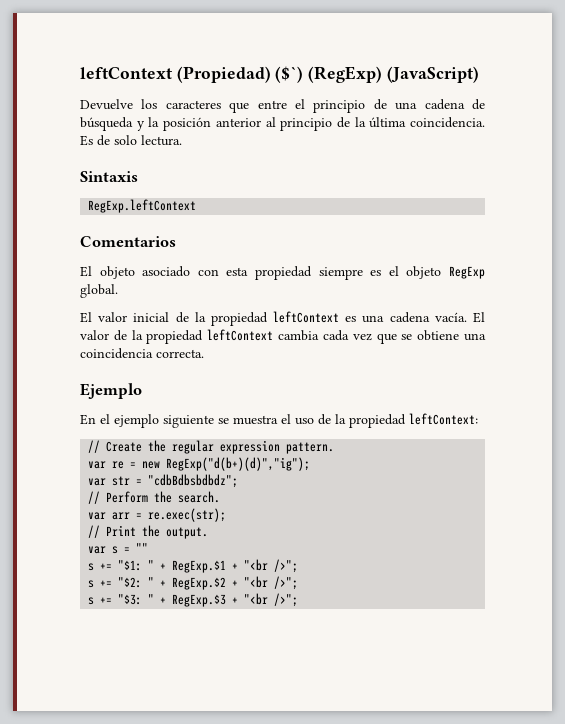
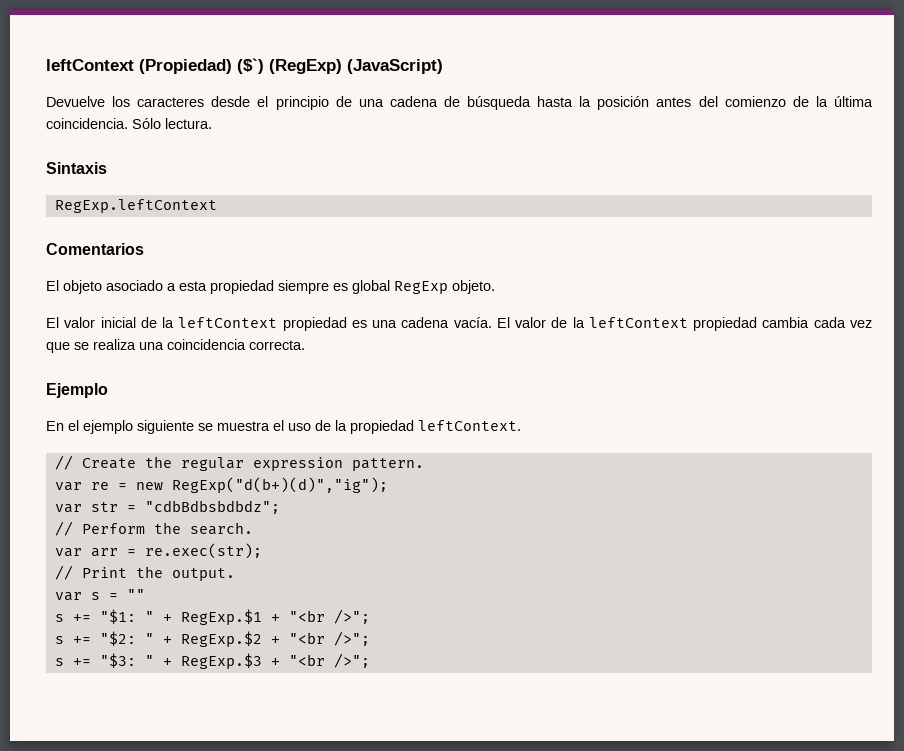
[229,100,287,113] que entre -> [211,96,251,107] desde
[136,121,145,131] y -> [537,96,574,107] hasta
[215,117,333,131] anterior al principio -> [656,96,786,107] antes del comienzo
[80,135,137,146] Es de solo -> [132,118,161,129] Sólo
[197,269,219,276] con -> [167,283,176,291] a
[388,266,486,279] [80,284,118,298] el objeto RegExp global. -> [352,280,495,294] global RegExp objeto.
[210,311,340,326] propiedad leftContext -> [178,317,347,331] leftContext propiedad
[146,329,274,344] propiedad leftContext -> [588,317,758,331] leftContext propiedad
[417,330,460,341] obtiene -> [93,339,136,350] realiza
[409,413,478,425] leftContext: -> [418,420,521,431] leftContext.

